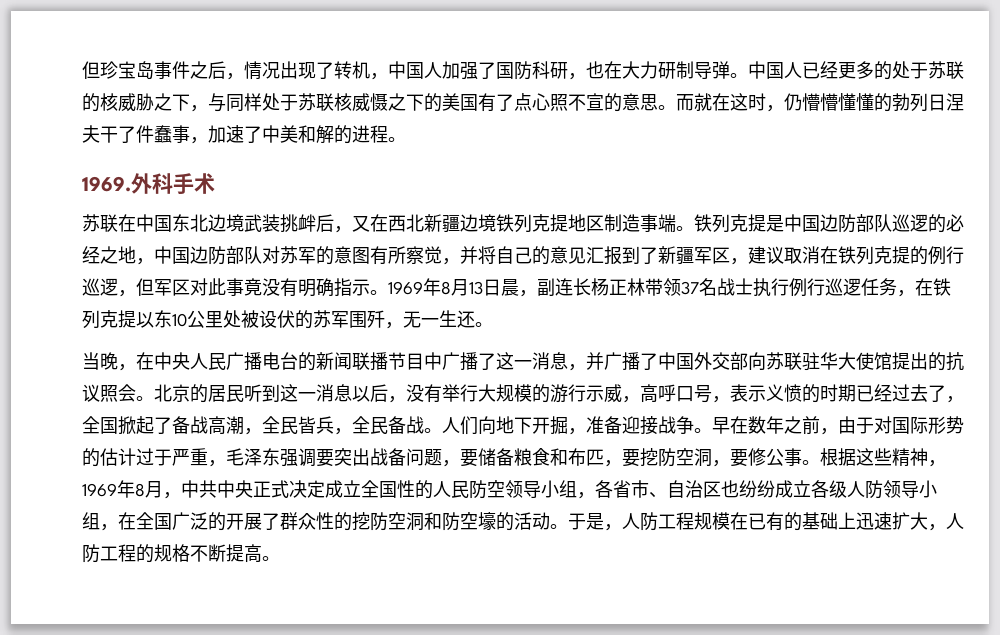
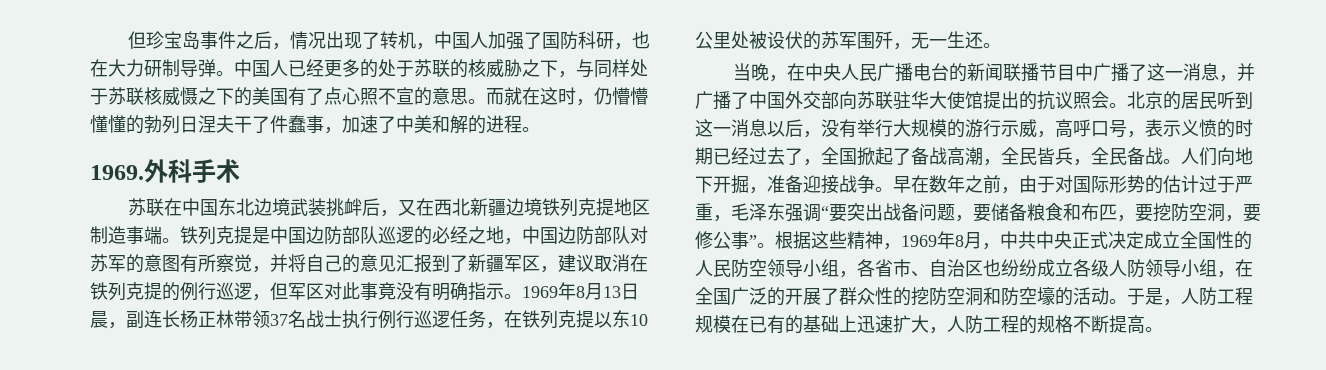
(316, 457) none -> [821,206,829,219] “
(802, 457) none -> [749,235,757,247] ”

